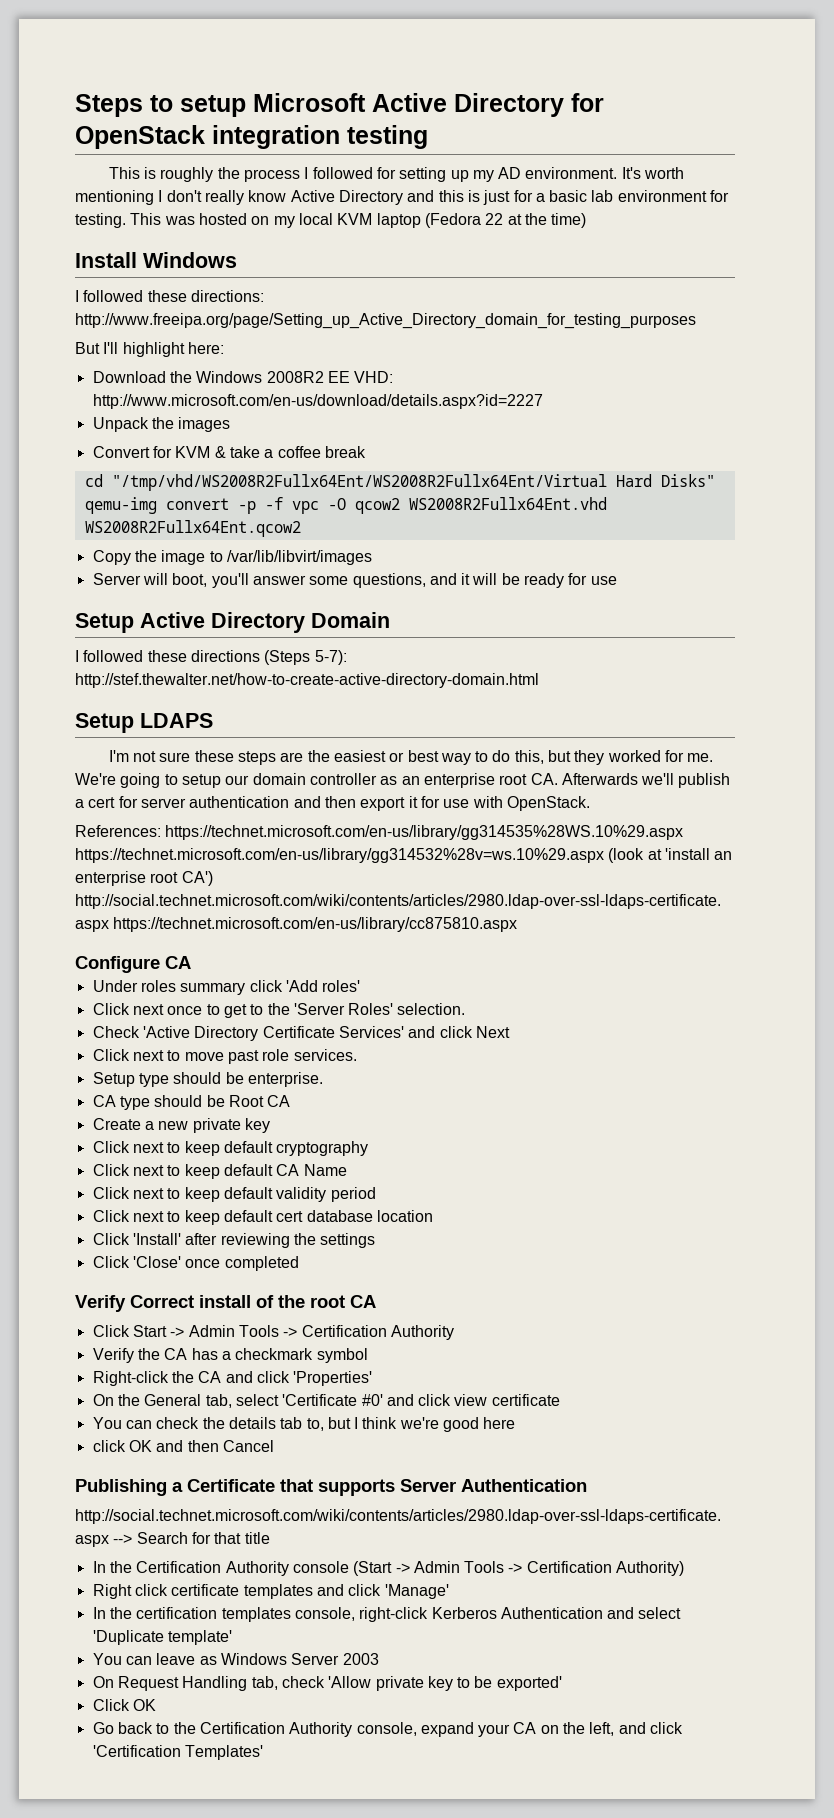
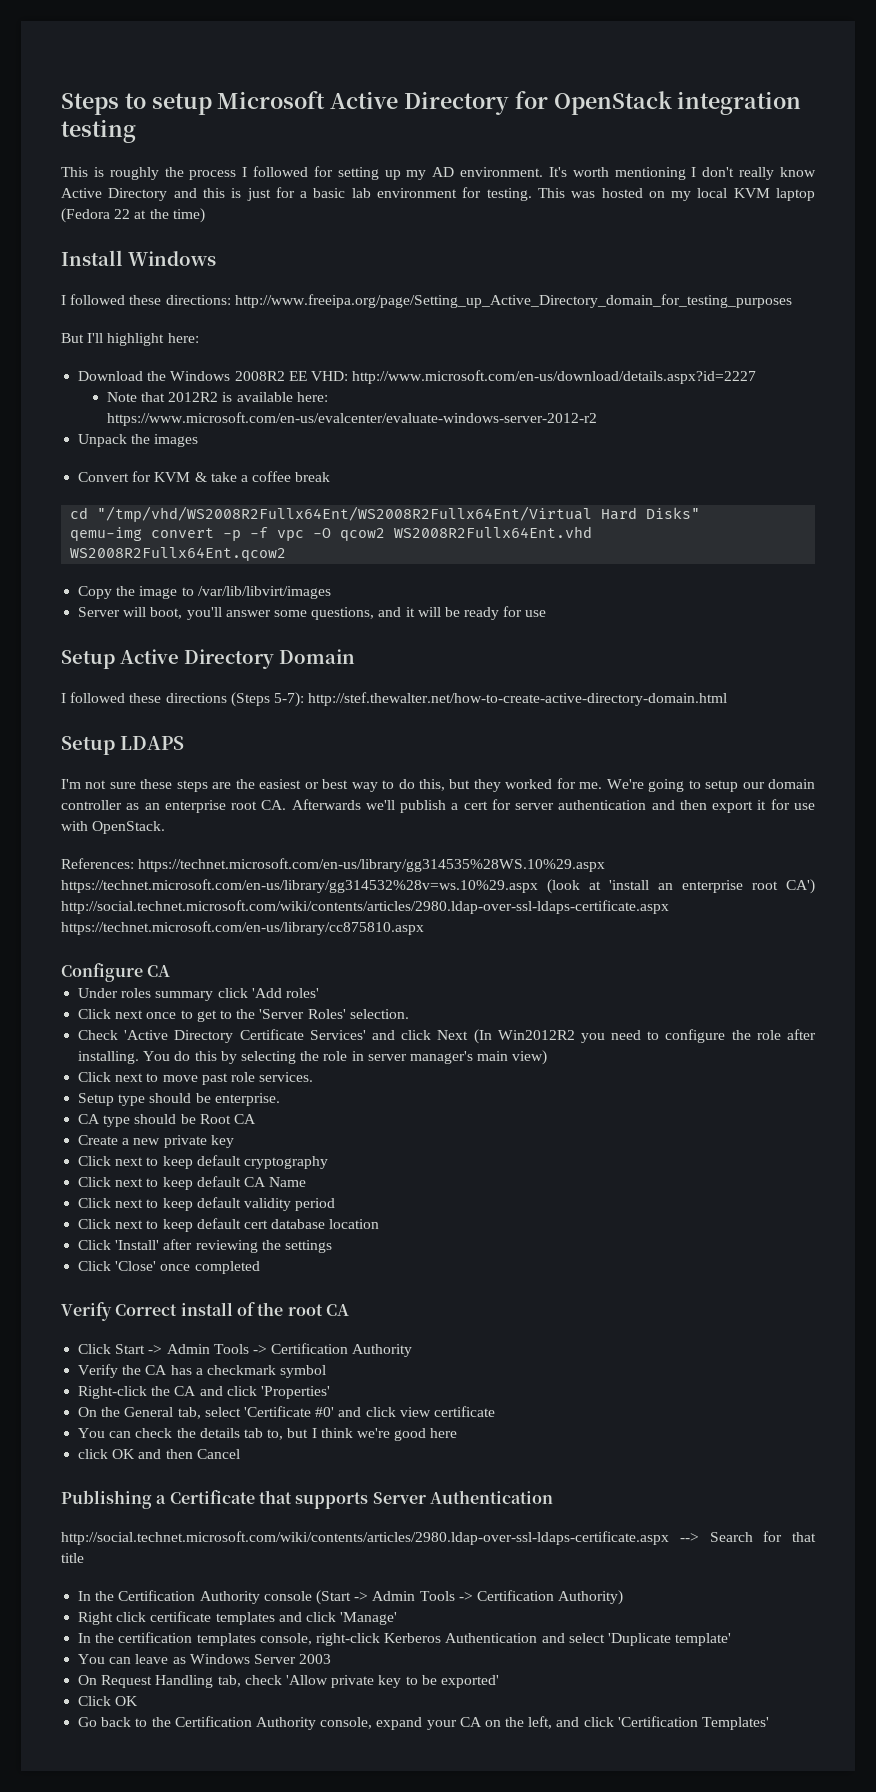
(543, 401) none -> [106,392,328,402] [106,412,597,426] // Note that 2012R2 is available here: https://www.microsoft.com/en-us/evalcenter/evaluate-windows-server-2012-r2
(510, 1032) none -> [473,1029,817,1044] [78,1050,548,1065] (In Win2012R2 you need to configure the role after installing. You do this by selecting the role in server manager's main view)

